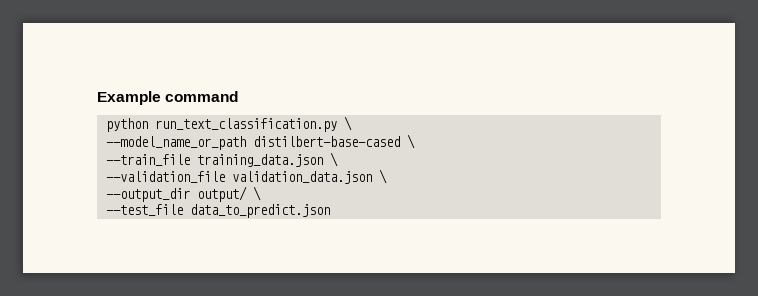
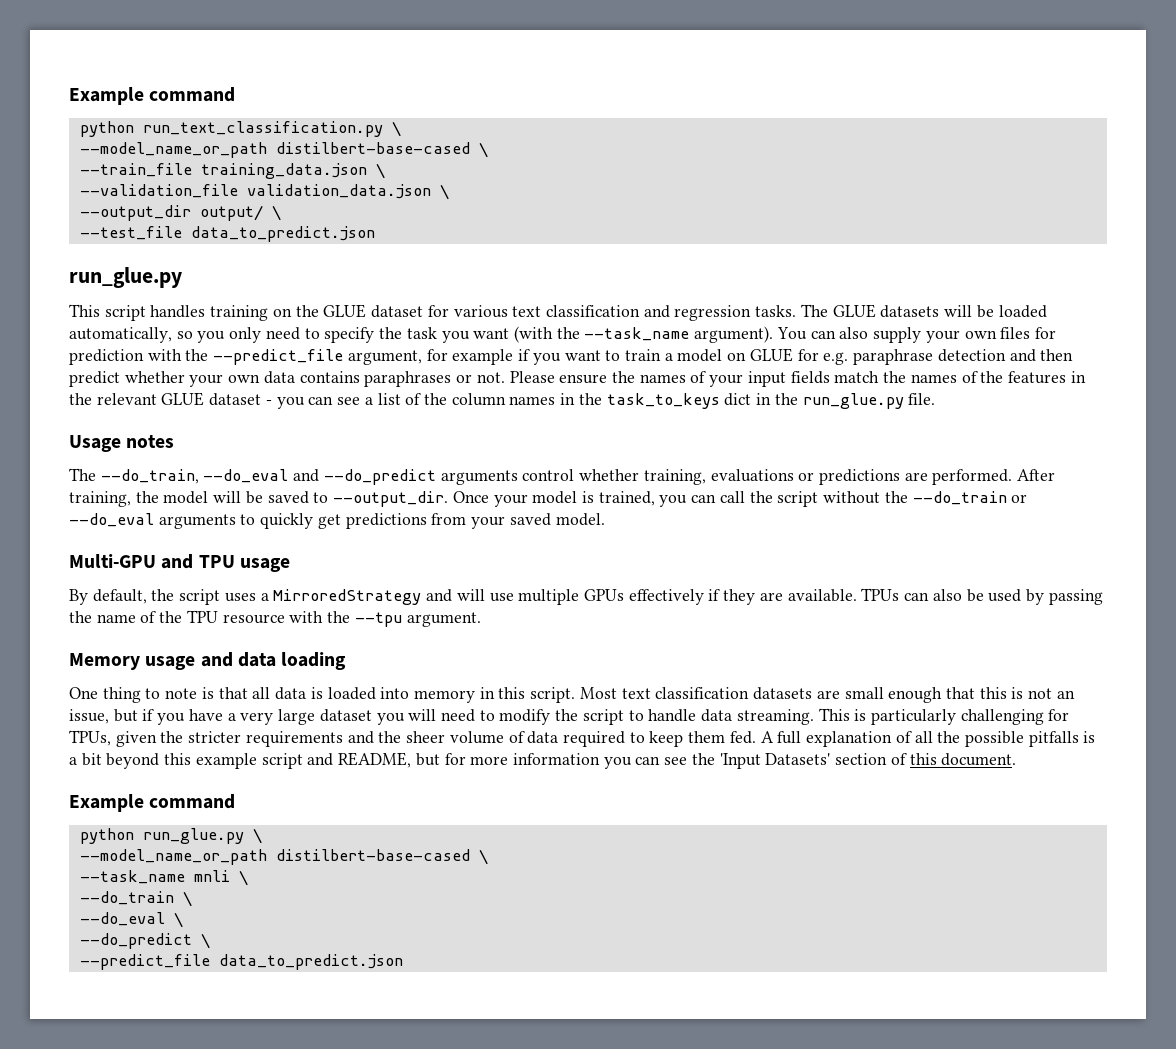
(330, 211) none -> [69,267,182,288] [69,304,1047,321] [69,326,1056,343] [69,348,1074,365] [69,371,1086,387] [69,392,936,409] [69,435,175,452] [69,468,1056,485] [69,491,1028,507] [69,513,605,529] [69,554,290,572] [69,588,1103,605] [69,610,481,627] [69,652,347,670] [69,687,1075,703] [69,708,1070,725] [69,730,1096,747] [69,752,1017,769] [69,794,236,812] [79,828,262,844] [79,849,488,865] [79,870,248,886] [79,891,192,907] [79,912,183,928] [79,933,210,949] [79,954,403,970] // run_glue.py // This script handles training on the GLUE dataset for various text classification and regression tasks. The GLUE datasets will be loaded automatically, so you only need to specify the task you want (with the --task_name argument). You can also supply your own files for prediction with the --predict_file argument, for example if you want to train a model on GLUE for e.g. paraphrase detection and then predict whether your own data contains paraphrases or not. Please ensure the names of your input fields match the names of the features in the relevant GLUE dataset - you can see a list of the column names in the task_to_keys dict in the run_glue.py file. // Usage notes // The --do_train, --do_eval and --do_predict arguments control whether training, evaluations or predictions are performed. After training, the model will be saved to --output_dir. Once your model is trained, you can call the script without the --do_train or --do_eval arguments to quickly get predictions from your saved model. // Multi-GPU and TPU usage // By default, the script uses a MirroredStrategy and will use multiple GPUs effectively if they are available. TPUs can also be used by passing the name of the TPU resource with the --tpu argument. // Memory usage and data loading // One thing to note is that all data is loaded into memory in this script. Most text classification datasets are small enough that this is not an issue, but if you have a very large dataset you will need to modify the script to handle data streaming. This is particularly challenging for TPUs, given the stricter requirements and the sheer volume of data required to keep them fed. A full explanation of all the possible pitfalls is a bit beyond this example script and README, but for more information you can see the 'Input Datasets' section of this document. // Example command // python run_glue.py \ // --model_name_or_path distilbert-base-cased \ // --task_name mnli \ // --do_train \ // --do_eval \ // --do_predict \ // --predict_file data_to_predict.json

